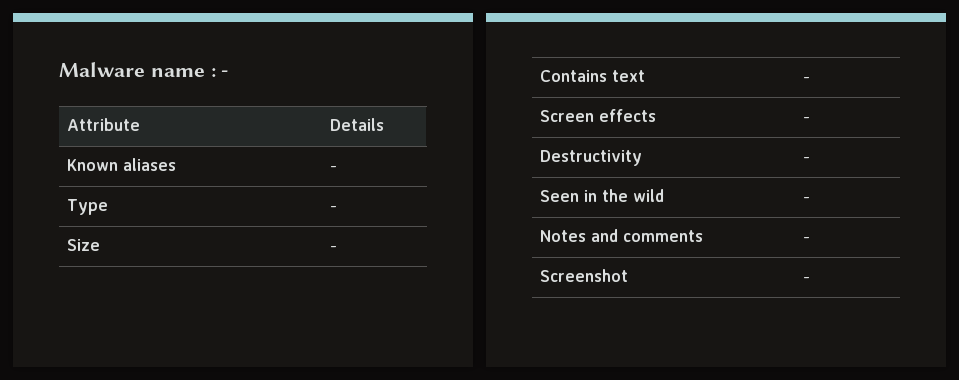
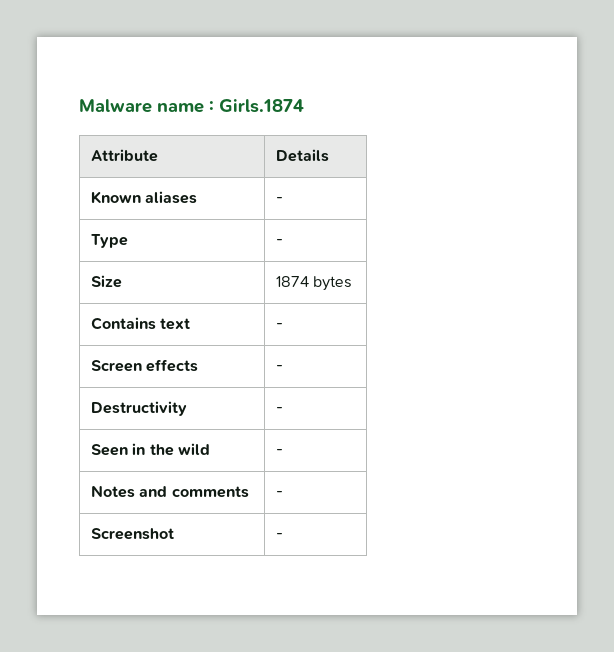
[221,70,229,77] - -> [219,99,304,113] Girls.1874
[330,246,338,251] - -> [276,276,353,291] 1874 bytes

